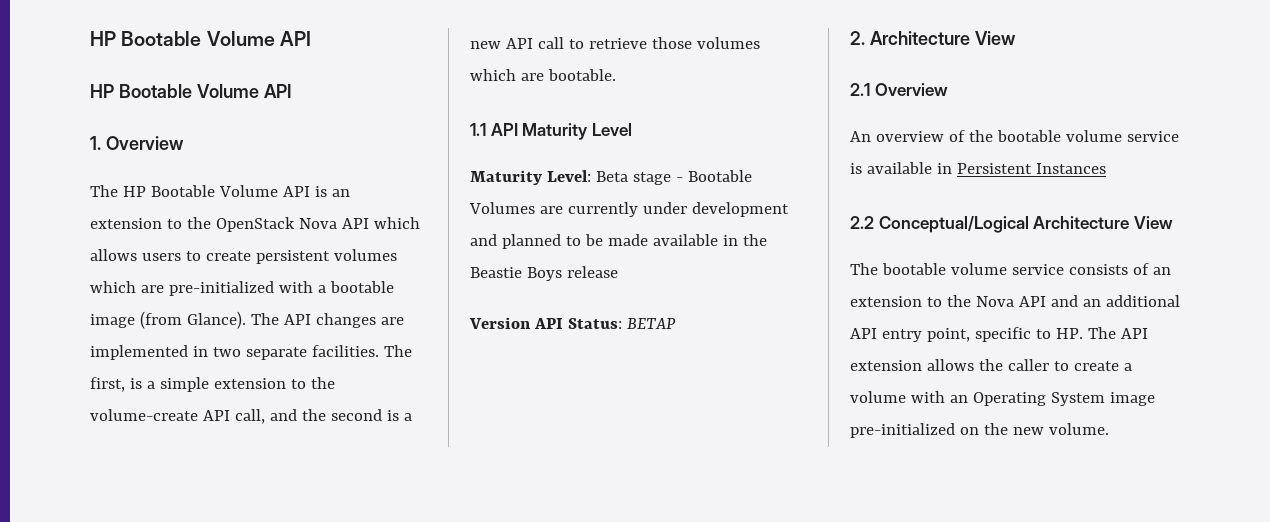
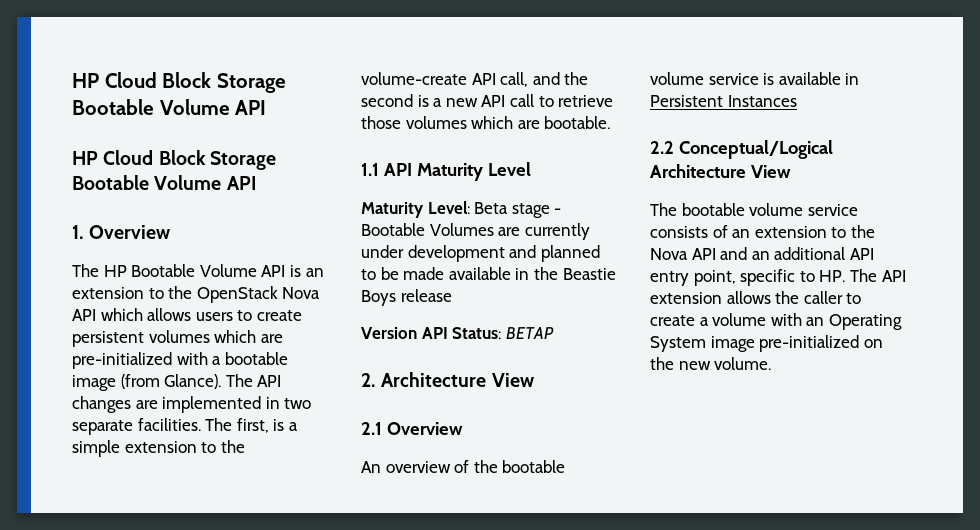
[90,31,116,46] HP -> [72,72,286,93] HP Cloud Block Storage
(114, 91) none -> [103,150,276,170] Cloud Block Storage

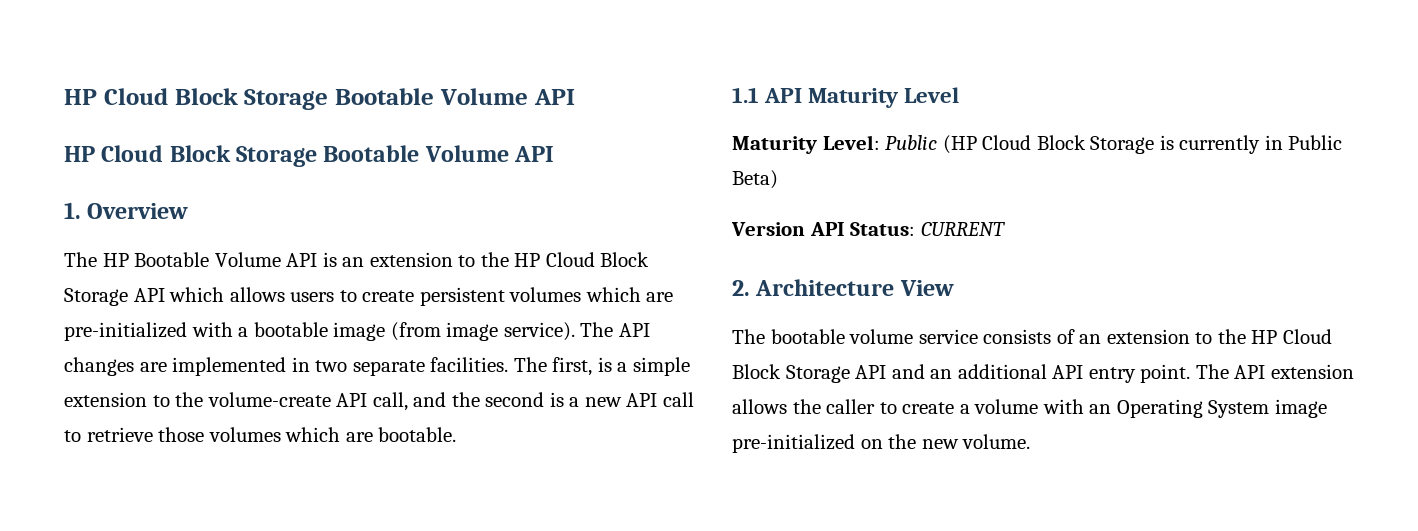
[196,286,321,303] OpenStack Nova -> [514,252,650,267] [64,288,128,306] HP Cloud Block Storage
[164,374,222,389] Glance). -> [446,322,575,341] image service).
[474,202,562,218] [361,223,590,240] [361,245,600,262] [361,267,616,280] [361,289,452,306] Beta stage - Bootable Volumes are currently under development and planned to be made available in the Beastie Boys release -> [885,135,1343,154] [732,170,778,189] Public (HP Cloud Block Storage is currently in Public Beta)
[505,327,554,339] BETAP -> [920,222,1005,236] CURRENT
[361,422,463,435] [361,460,566,473] [650,72,860,85] [650,95,797,107] [650,140,833,159] [650,164,791,178] // 2.1 Overview // An overview of the bootable volume service is available in Persistent Instances // 2.2 Conceptual/Logical Architecture View -> (954, 288) none
[650,248,688,260] Nova -> [1251,329,1332,344] [732,364,850,383] HP Cloud Block Storage
[693,269,846,286] point, specific to HP. -> [1140,364,1191,383] point.

